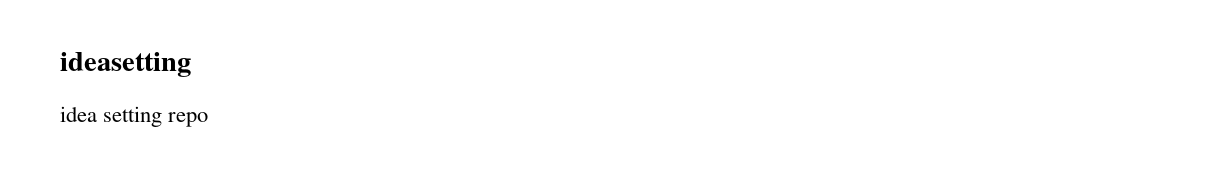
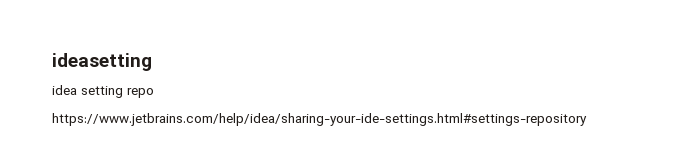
(209, 119) none -> [52,113,587,126] // https://www.jetbrains.com/help/idea/sharing-your-ide-settings.html#settings-repository

